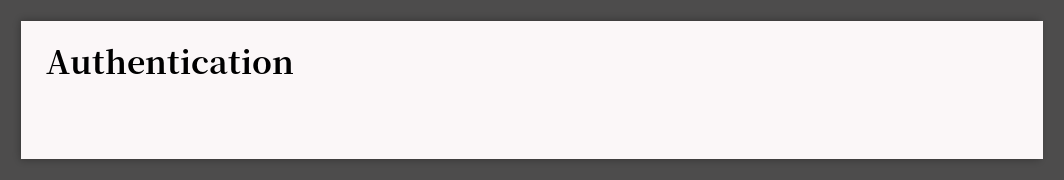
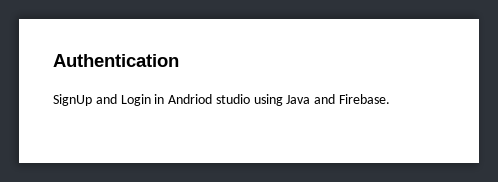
(294, 61) none -> [53,94,391,106] // SignUp and Login in Andriod studio using Java and Firebase.

